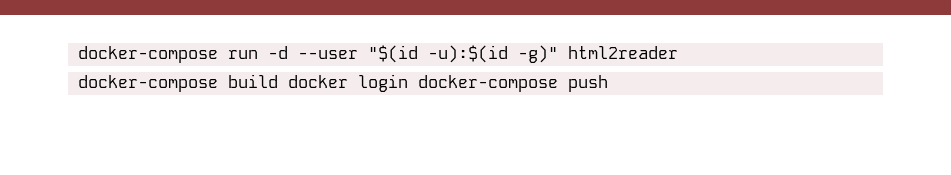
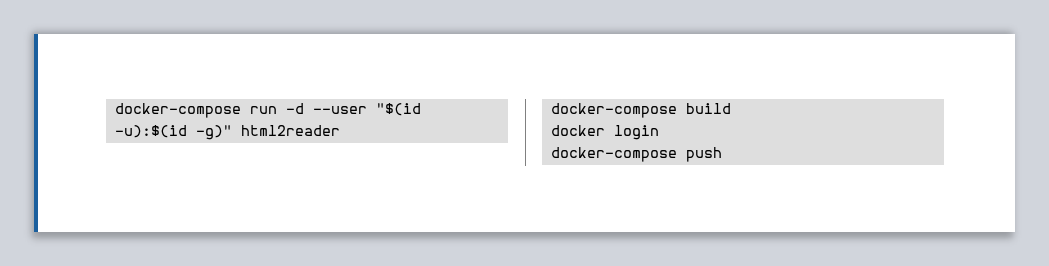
(278, 81) none -> (732, 108) //
(408, 83) none -> (660, 132) //

